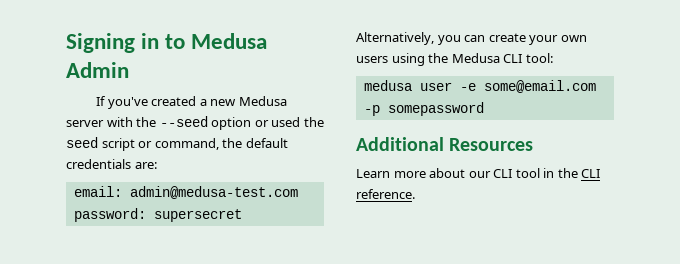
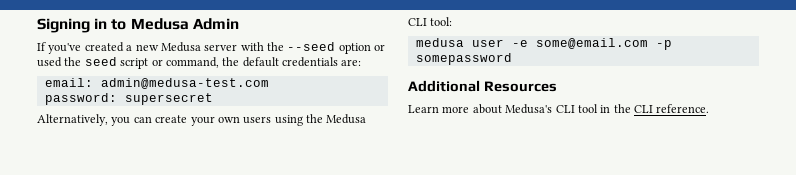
[468,171,491,178] our -> [505,104,553,114] Medusa's

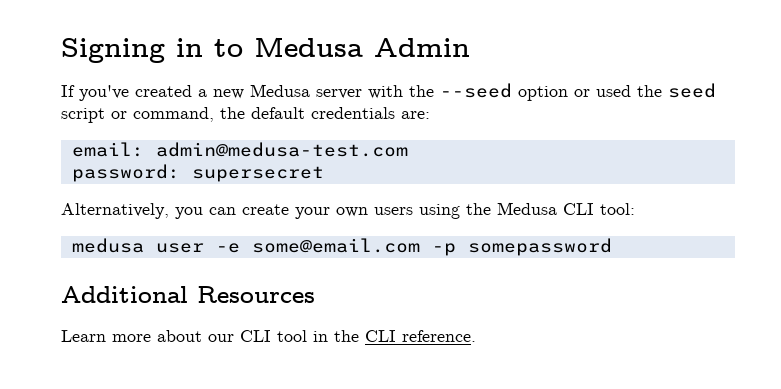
[505,104,553,114] Medusa's -> [208,334,234,342] our

